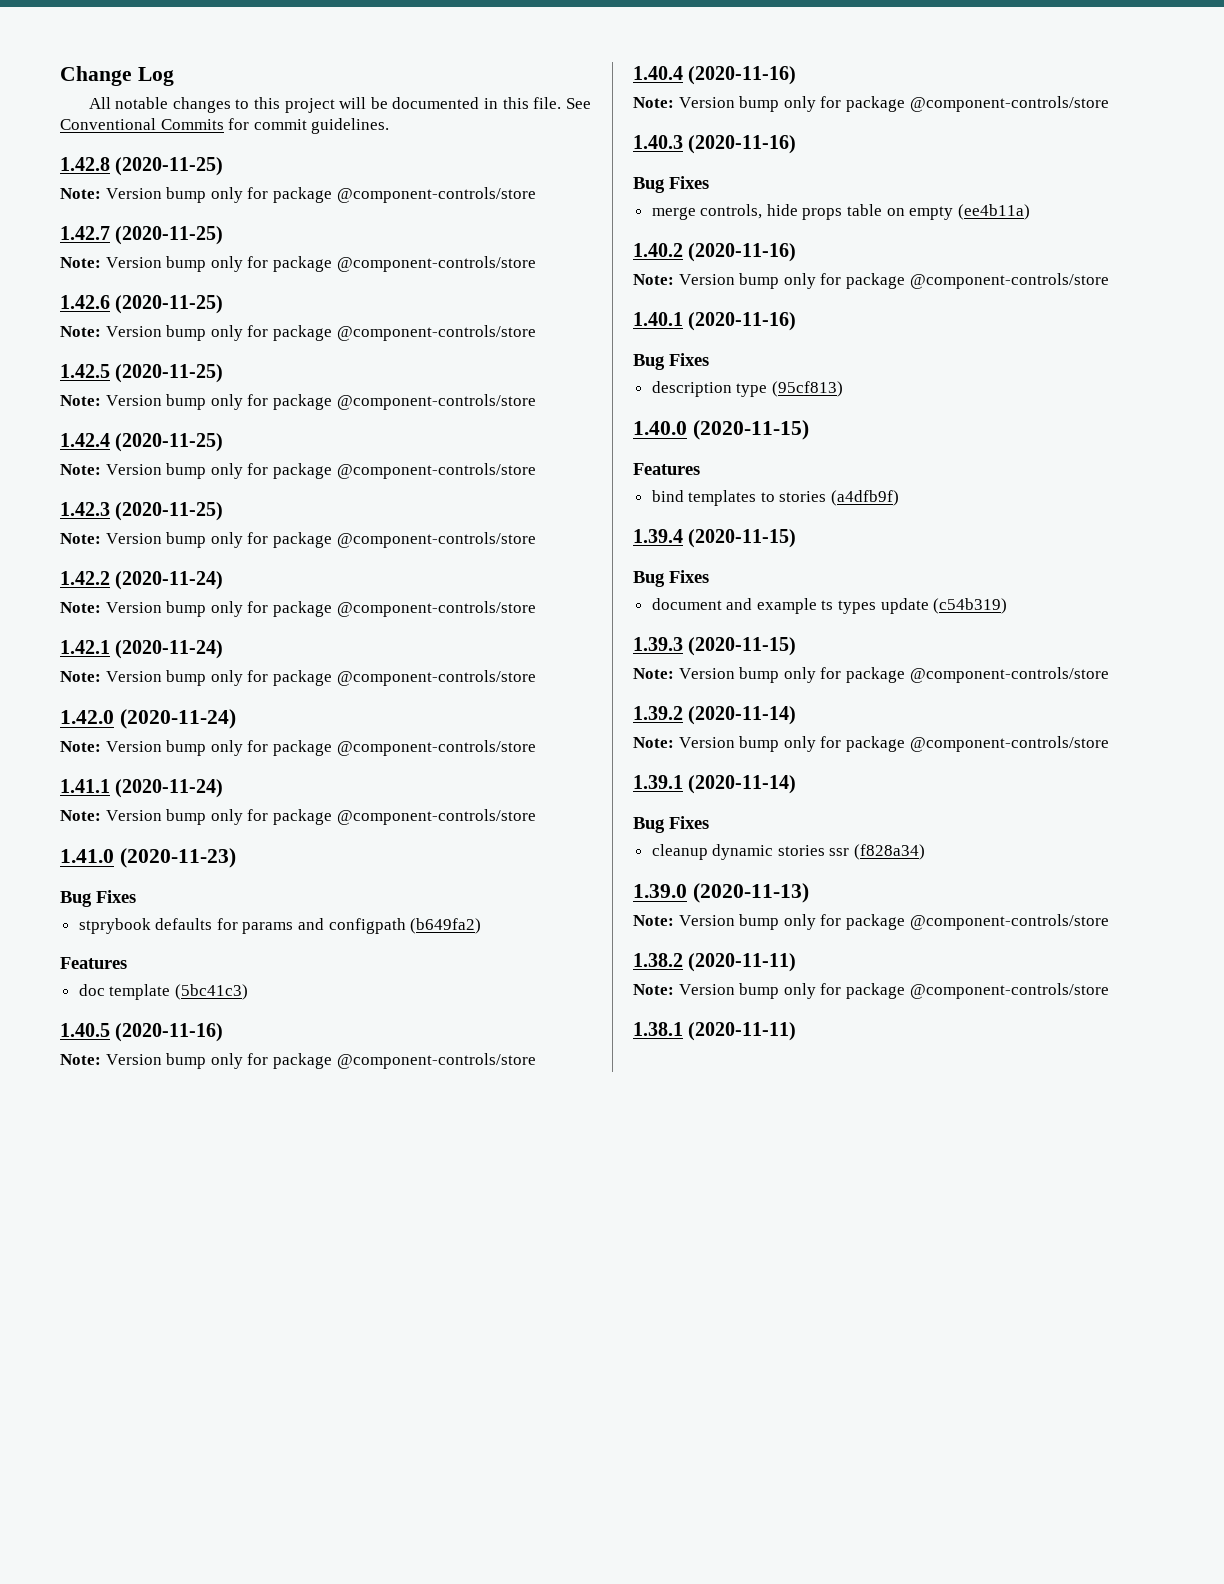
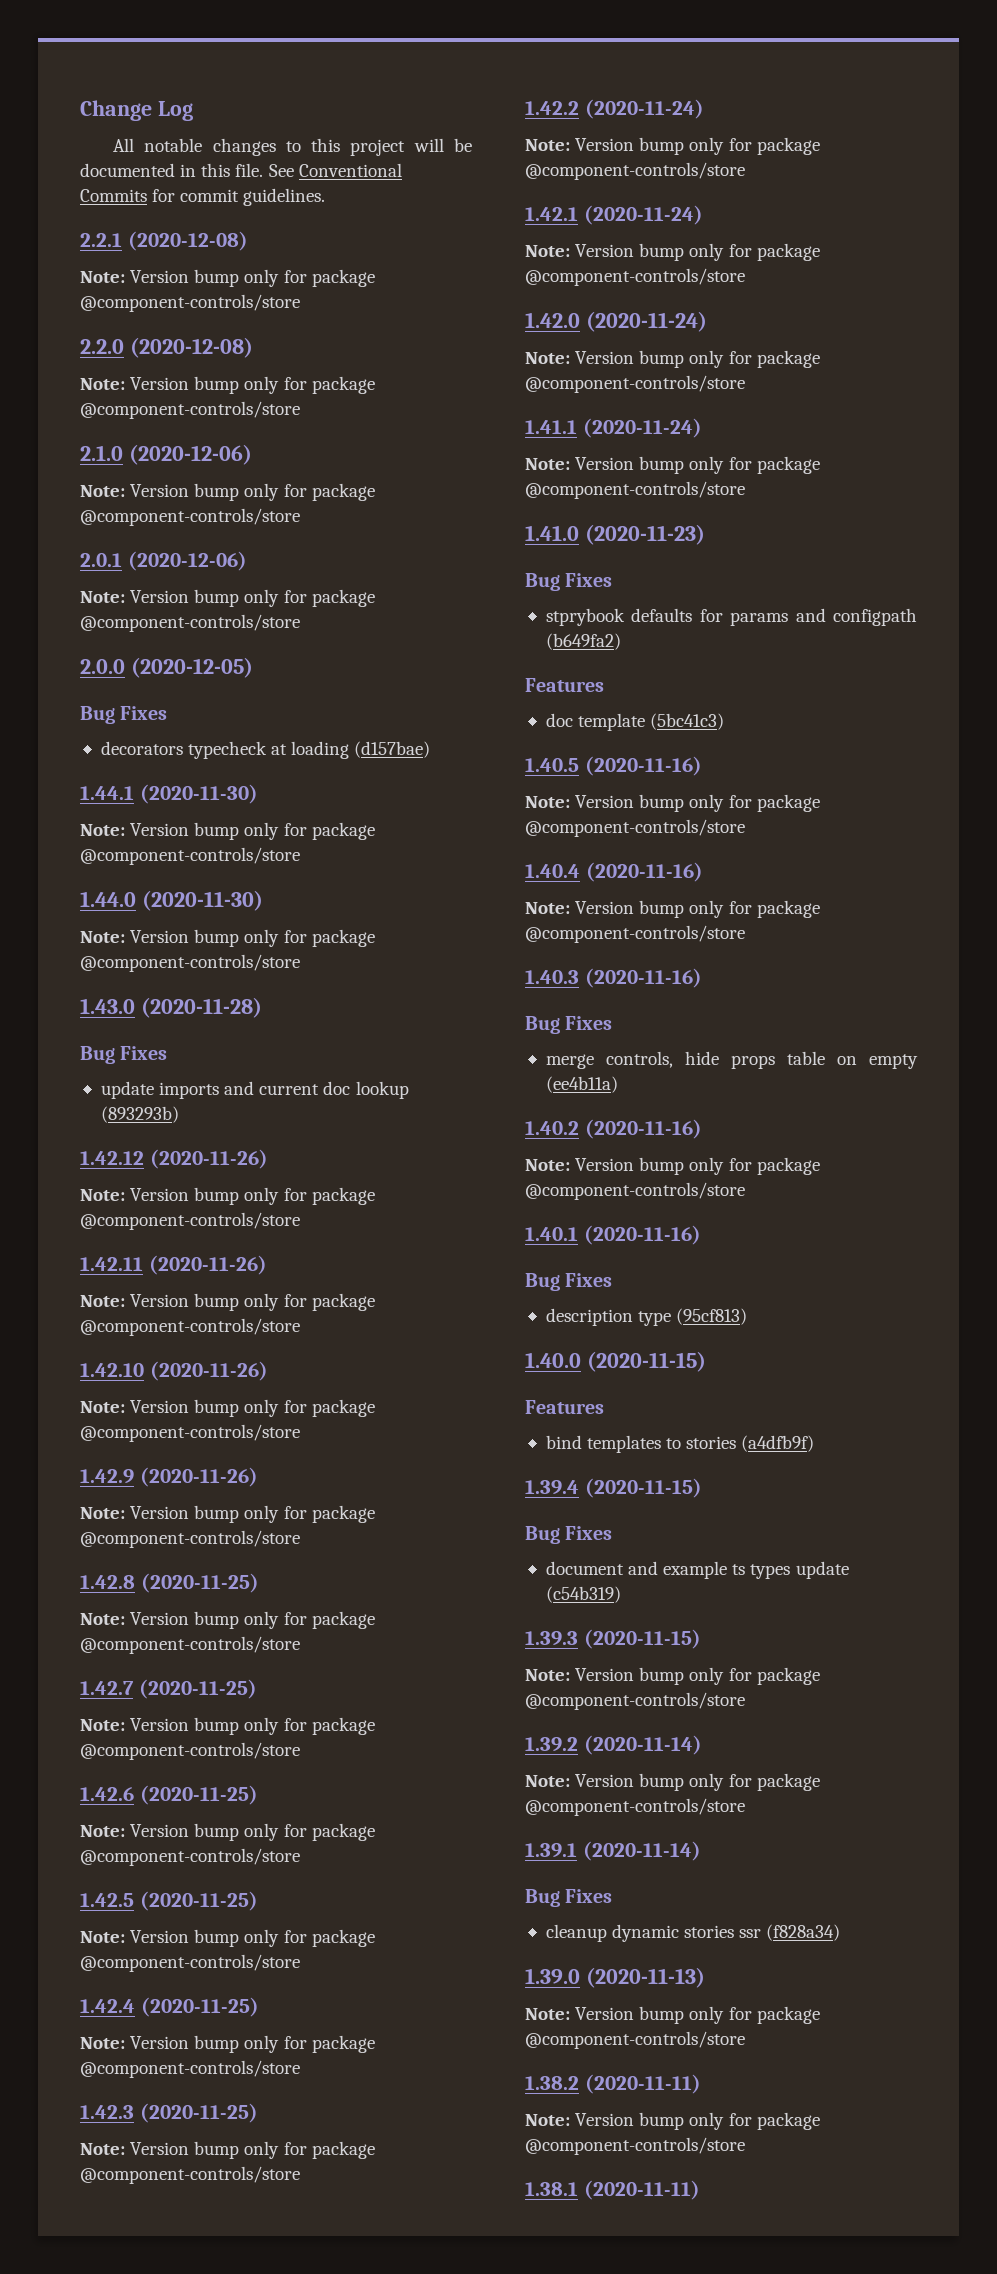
(390, 126) none -> [80,231,248,251] [80,269,375,287] [80,294,300,312] [80,337,253,358] [80,376,375,394] [80,401,300,419] [80,444,252,465] [80,483,375,501] [80,508,300,526] [80,551,247,571] [80,589,375,607] [80,614,300,632] [80,657,253,678] [80,706,168,724] [100,741,431,759] [80,784,258,804] [80,822,375,840] [80,847,300,865] [80,890,263,911] [80,929,375,947] [80,954,300,972] [80,997,262,1018] [80,1046,168,1064] [100,1081,409,1099] [100,1106,179,1123] [80,1149,268,1169] [80,1187,375,1205] [80,1212,300,1230] [80,1255,267,1275] [80,1293,375,1311] [80,1318,300,1336] [80,1361,268,1381] [80,1399,375,1417] [80,1424,300,1442] [80,1467,258,1487] [80,1505,375,1523] [80,1530,300,1548] // 2.2.1 (2020-12-08) // Note: Version bump only for package @component-controls/store // 2.2.0 (2020-12-08) // Note: Version bump only for package @component-controls/store // 2.1.0 (2020-12-06) // Note: Version bump only for package @component-controls/store // 2.0.1 (2020-12-06) // Note: Version bump only for package @component-controls/store // 2.0.0 (2020-12-05) // Bug Fixes // decorators typecheck at loading (d157bae) // 1.44.1 (2020-11-30) // Note: Version bump only for package @component-controls/store // 1.44.0 (2020-11-30) // Note: Version bump only for package @component-controls/store // 1.43.0 (2020-11-28) // Bug Fixes // update imports and current doc lookup (893293b) // 1.42.12 (2020-11-26) // Note: Version bump only for package @component-controls/store // 1.42.11 (2020-11-26) // Note: Version bump only for package @component-controls/store // 1.42.10 (2020-11-26) // Note: Version bump only for package @component-controls/store // 1.42.9 (2020-11-26) // Note: Version bump only for package @component-controls/store

